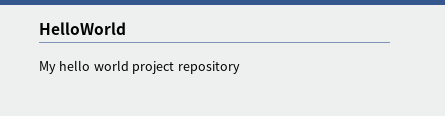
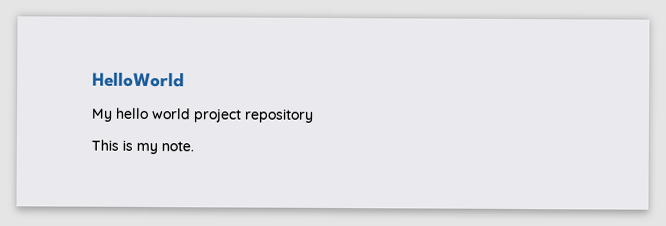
(240, 67) none -> [91,139,194,155] // This is my note.

